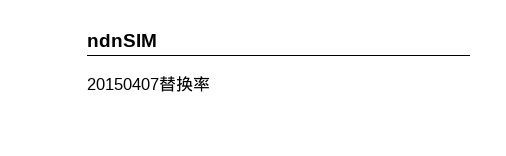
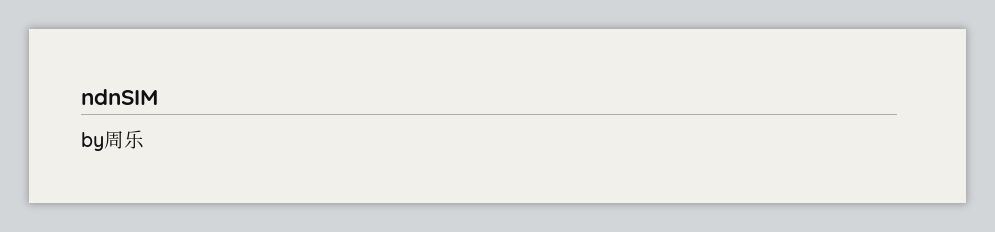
[87,76,210,92] 20150407替换率 -> [81,130,144,151] by周乐

